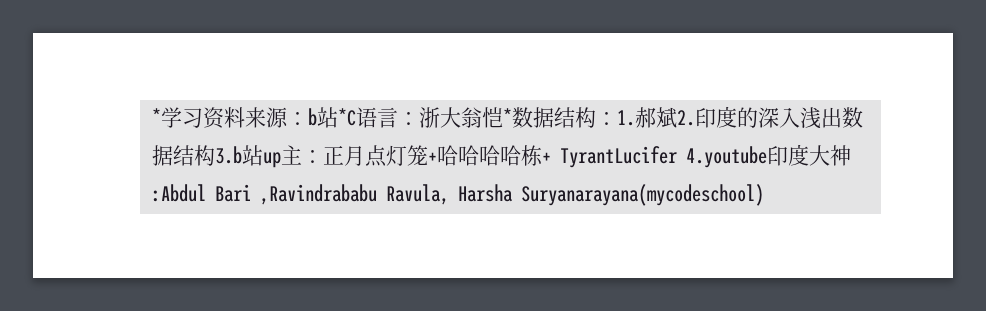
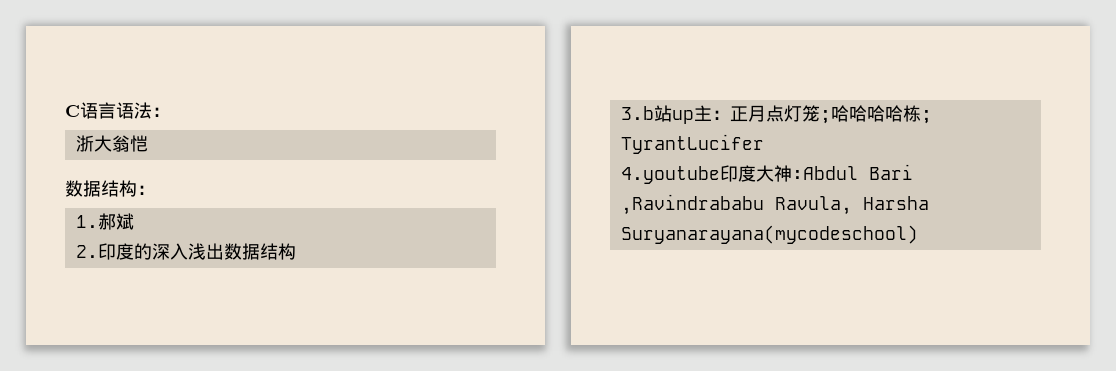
[152,107,419,129] *学习资料来源：b站*C语言： -> [65,102,170,119] C语言语法： //
[503,108,512,125] * -> (148, 143) //
(617, 118) none -> (155, 190) //
(677, 117) none -> (134, 221) //
(215, 155) none -> (296, 251) //
[428,152,437,163] + -> [819,110,831,124] ;
[542,152,551,163] + -> [920,110,932,124] ;
(677, 157) none -> (764, 144) //

